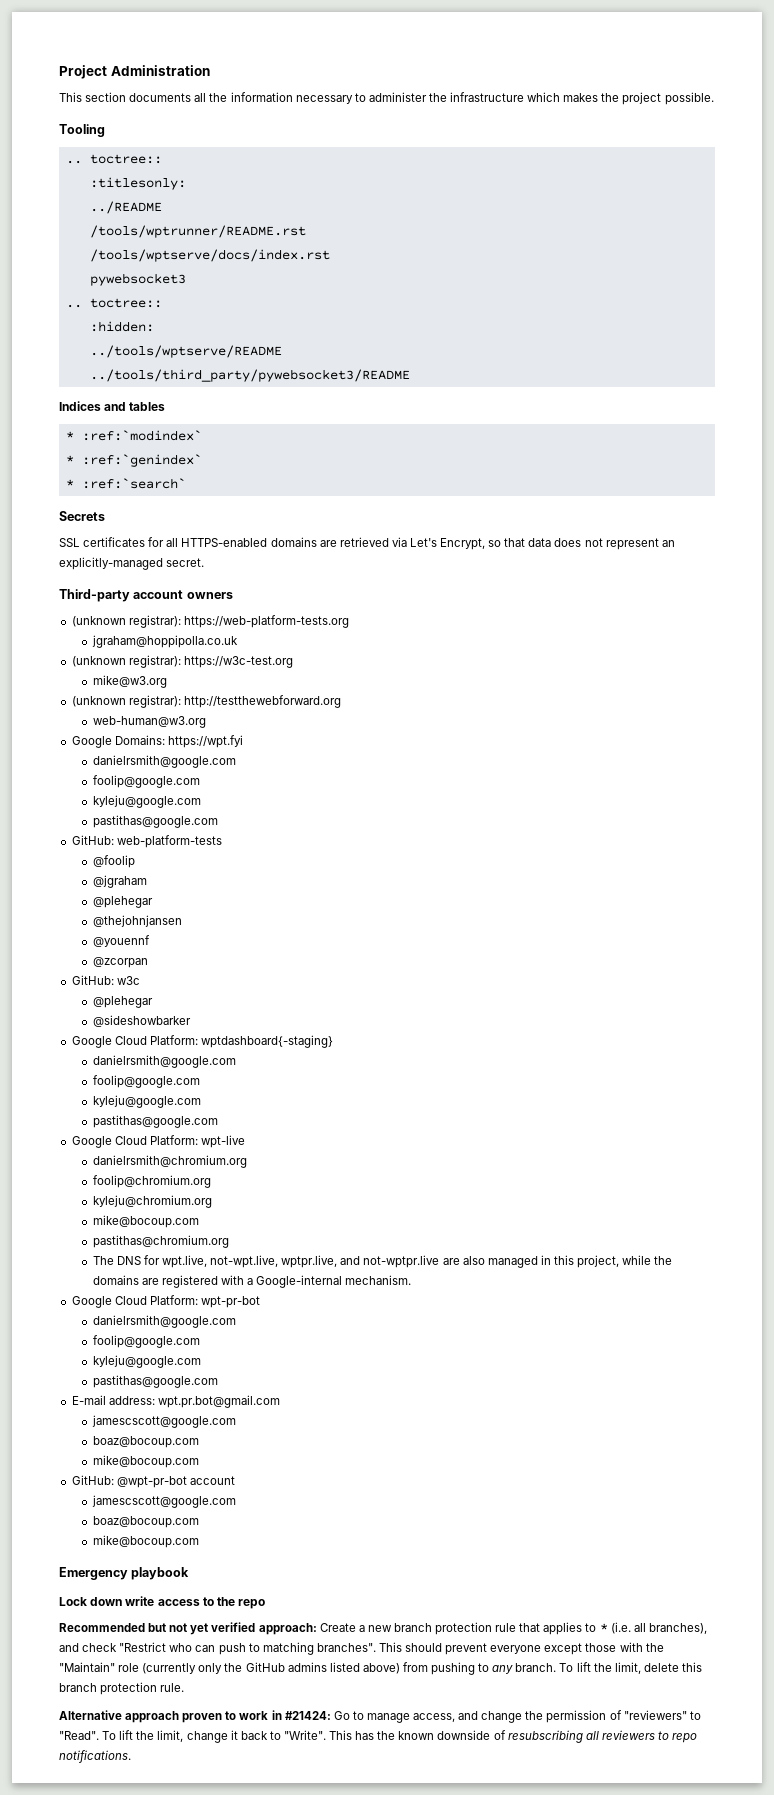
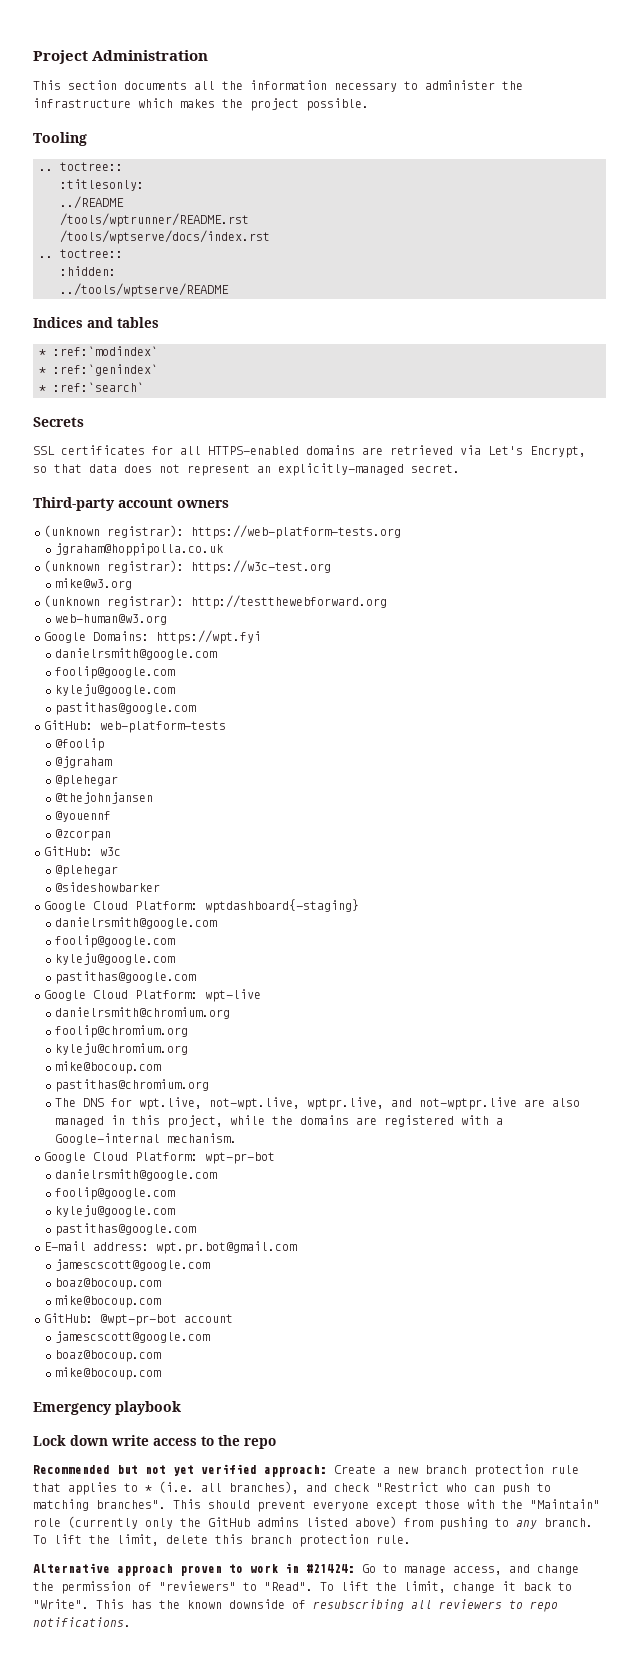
[89,273,186,286] // pywebsocket3 -> (270, 237) none
[89,369,410,382] // ../tools/third_party/pywebsocket3/README -> (229, 290) none

